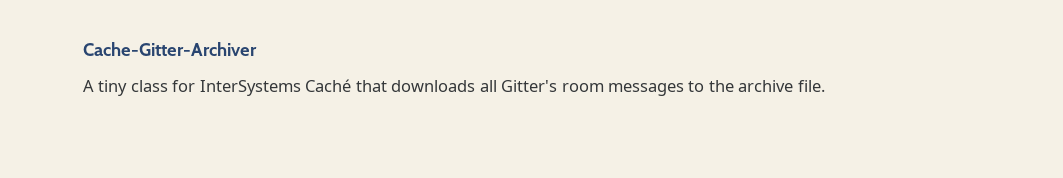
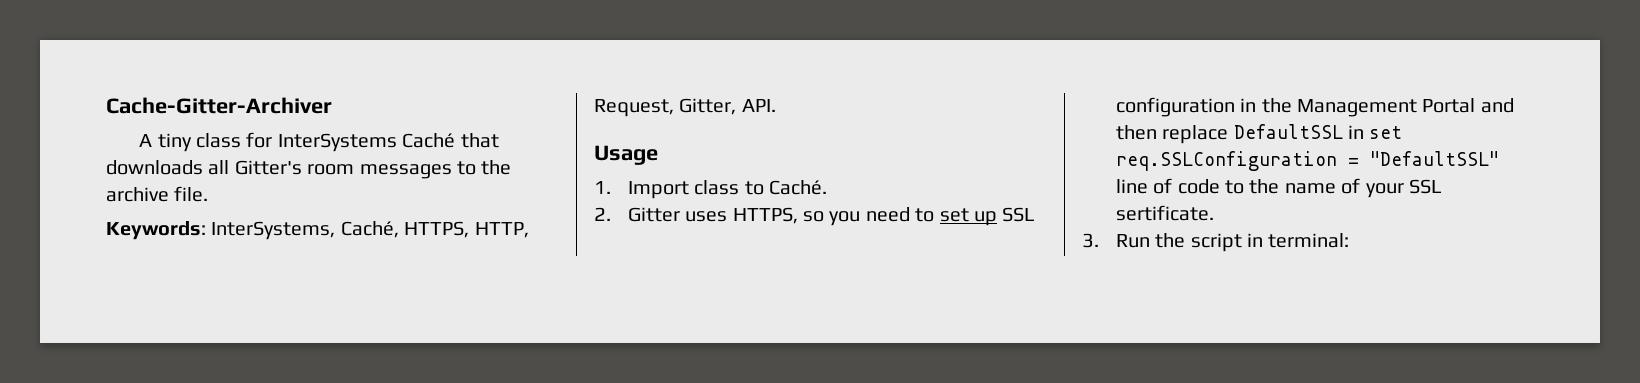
(825, 86) none -> [106,221,529,240] [594,98,776,117] [594,145,658,165] [594,180,828,199] [594,207,1035,226] [1115,97,1514,117] [1115,124,1403,144] [1115,151,1499,171] [1115,178,1442,198] [1115,205,1214,221] [1082,233,1350,252] // Keywords: InterSystems, Caché, HTTPS, HTTP, Request, Gitter, API. // Usage // 1. Import class to Caché. // 2. Gitter uses HTTPS, so you need to set up SSL configuration in the Management Portal and then replace DefaultSSL in set req.SSLConfiguration = "DefaultSSL" line of code to the name of your SSL sertificate. // 3. Run the script in terminal:

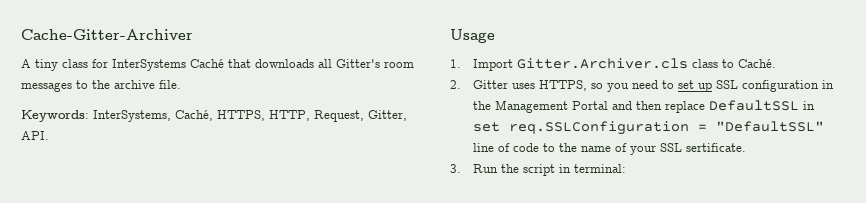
(689, 190) none -> [517,58,689,69] Gitter.Archiver.cls

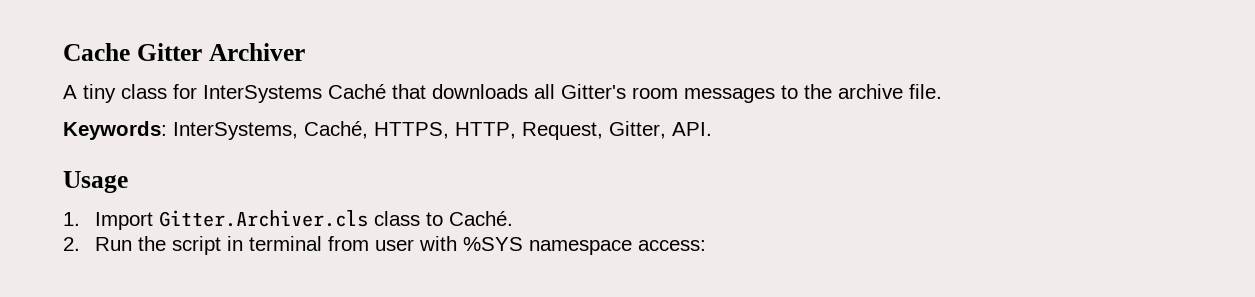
[21,29,193,40] Cache-Gitter-Archiver -> [63,43,305,61] Cache Gitter Archiver
[473,80,835,92] [473,100,816,113] [473,121,825,135] [473,143,747,155] [450,164,627,176] Gitter uses HTTPS, so you need to set up SSL configuration in the Management Portal and then replace DefaultSSL in set req.SSLConfiguration = "DefaultSSL" line of code to the name of your SSL sertificate. // 3. Run the script in terminal: -> [95,236,707,255] Run the script in terminal from user with %SYS namespace access:

